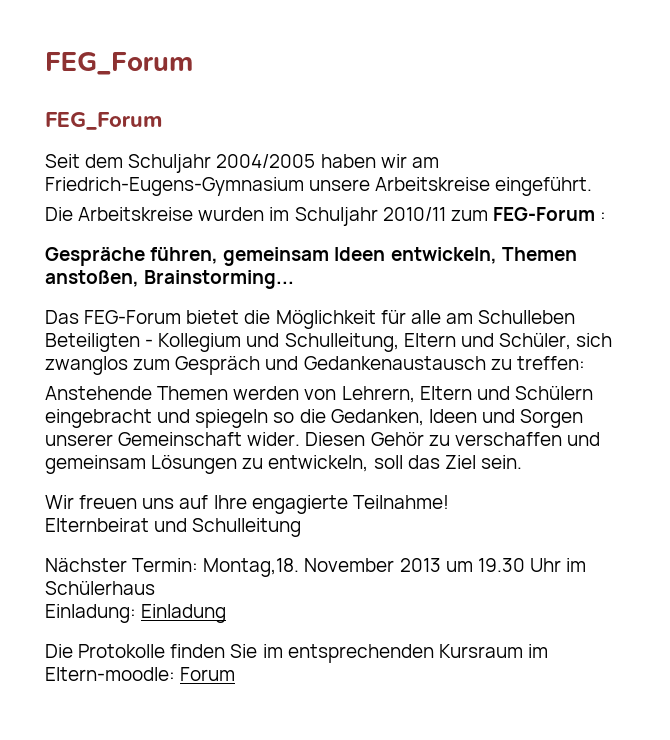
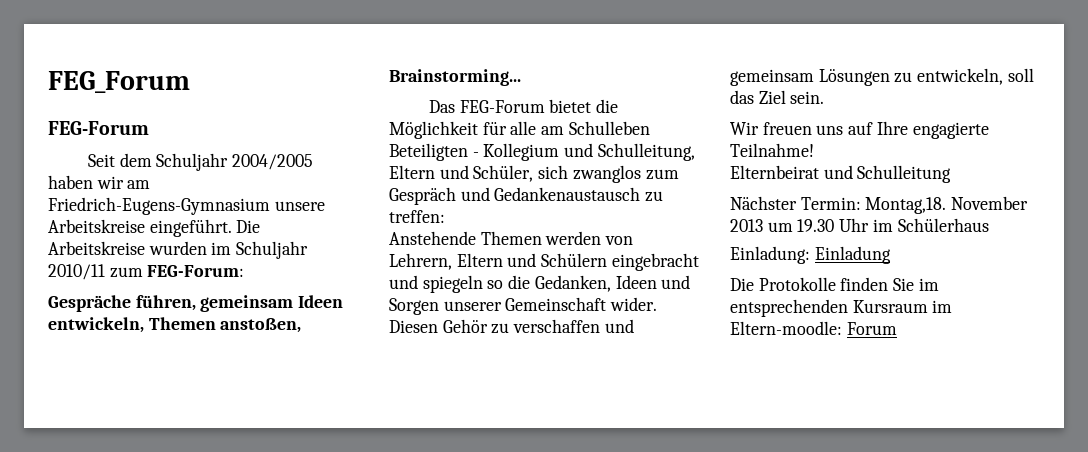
[45,52,193,75] [45,112,162,130] FEG_Forum // FEG_Forum -> [48,71,190,93] [48,121,149,135] FEG_Forum // FEG-Forum
(593, 186) // -> (232, 228) none
[492,207,607,221] FEG-Forum : -> [147,265,245,277] FEG-Forum:

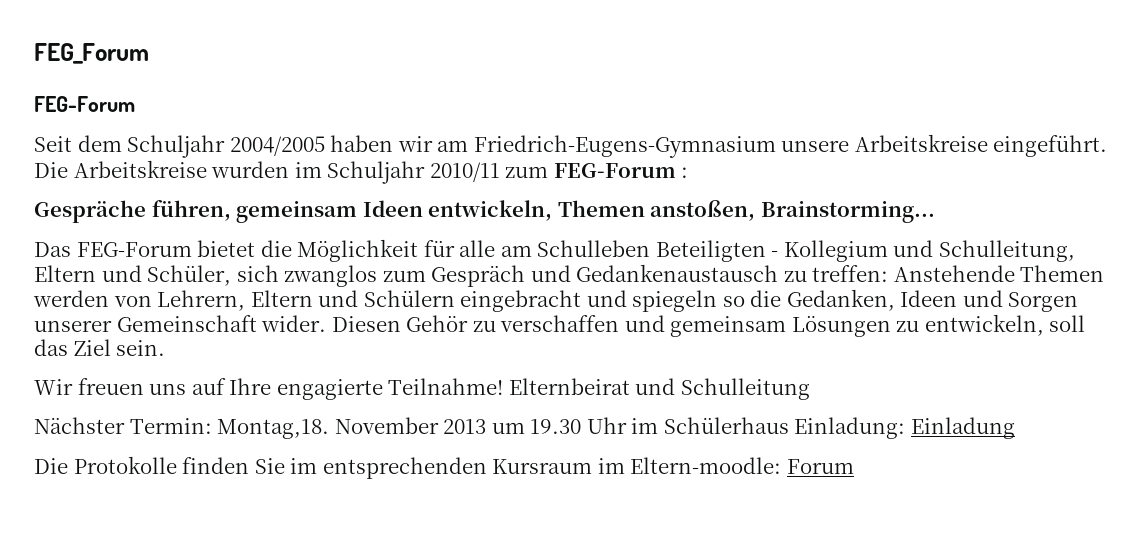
[147,265,245,277] FEG-Forum: -> [553,163,689,178] FEG-Forum :
(445, 216) // -> (889, 273) none
(814, 150) // -> (504, 386) none
(989, 225) // -> (789, 425) none

